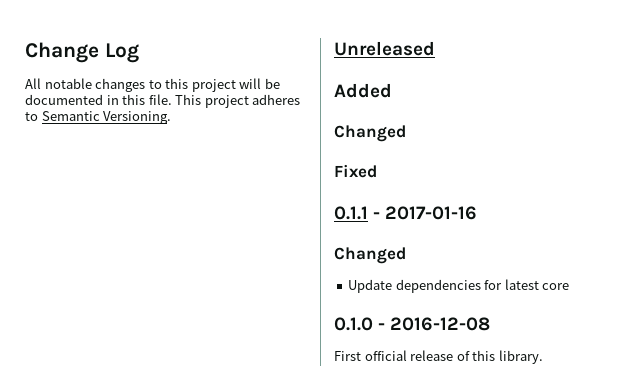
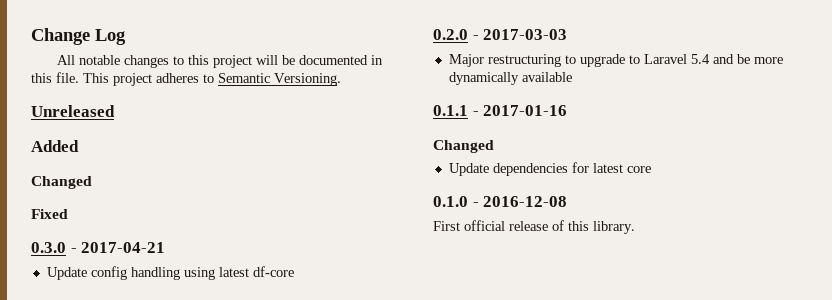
(377, 171) none -> [31,242,166,253] [46,266,294,280] [433,29,568,40] [448,54,783,67] [448,72,572,85] // 0.3.0 - 2017-04-21 // Update config handling using latest df-core // 0.2.0 - 2017-03-03 // Major restructuring to upgrade to Laravel 5.4 and be more dynamically available

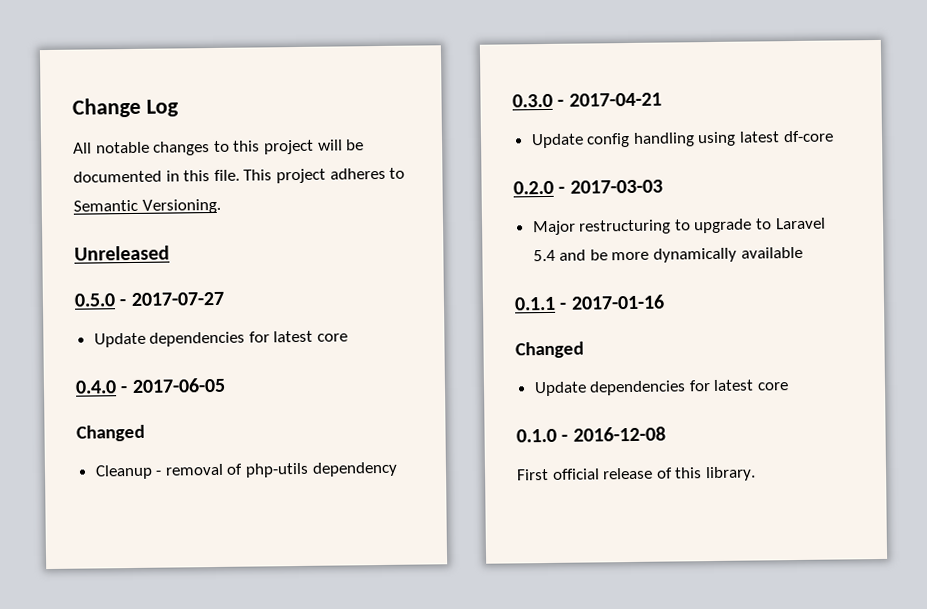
[31,140,79,152] [31,176,92,189] [31,209,68,219] Added // Changed // Fixed -> [74,291,224,307] [93,330,349,348] [75,377,226,394] [76,424,145,442] [94,461,398,480] 0.5.0 - 2017-07-27 // Update dependencies for latest core // 0.4.0 - 2017-06-05 // Changed // Cleanup - removal of php-utils dependency

